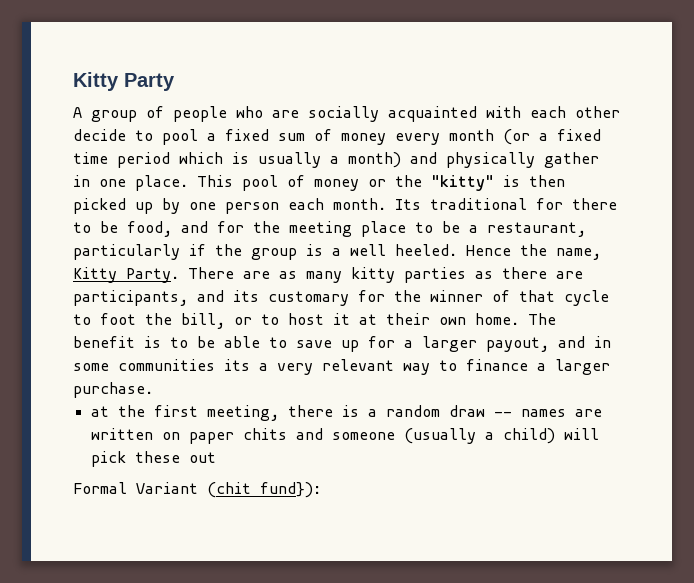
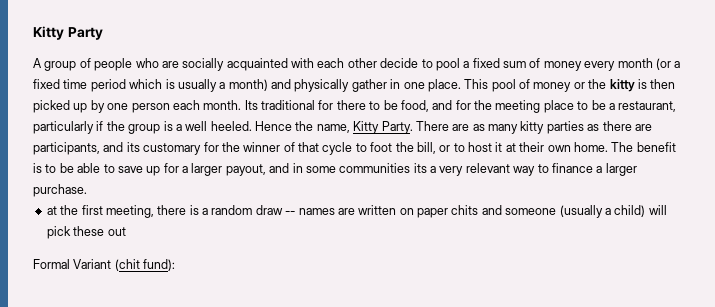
[431,175,494,191] "kitty" -> [609,79,635,92] kitty
[260,482,321,498] fund}): -> [143,259,176,271] fund):

